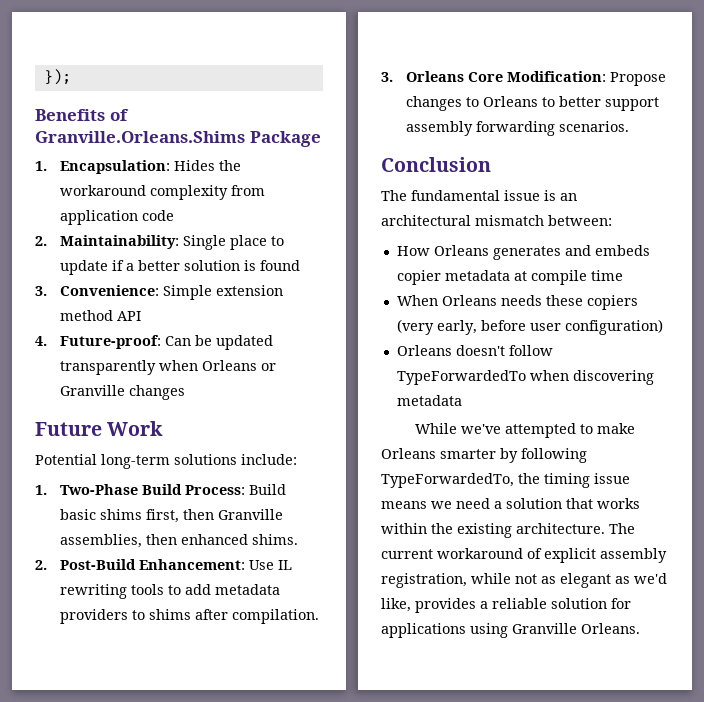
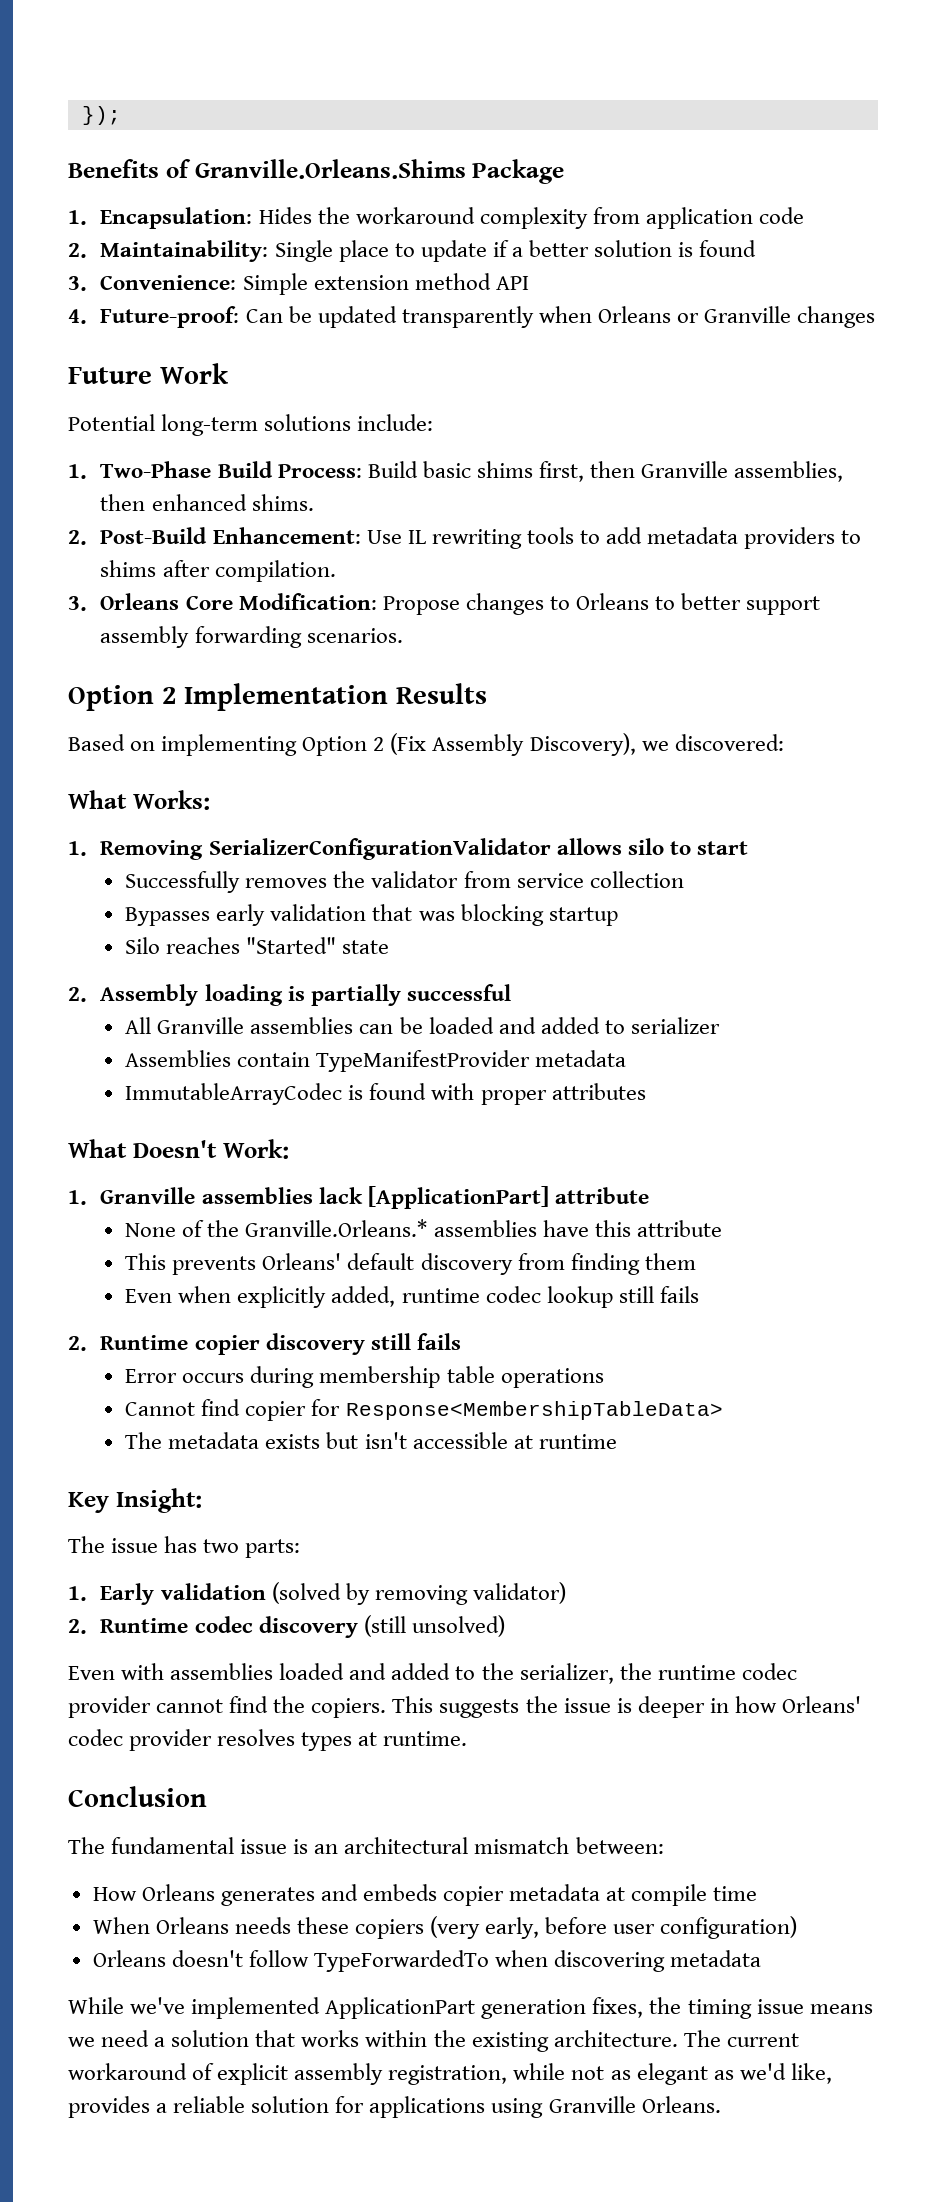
(630, 126) none -> [68,683,487,711] [68,733,784,756] [68,790,210,810] [68,838,748,860] [125,871,684,893] [125,904,618,926] [125,937,390,954] [68,984,511,1006] [125,1017,720,1034] [125,1050,627,1072] [125,1083,646,1105] [68,1139,289,1159] [68,1186,649,1209] [125,1219,722,1237] [125,1253,696,1275] [125,1286,699,1308] [68,1333,461,1355] [125,1366,604,1388] [125,1399,723,1421] [125,1432,617,1449] [68,1488,202,1513] [68,1536,301,1558] [68,1582,566,1605] [68,1615,505,1638] [68,1663,797,1684] [68,1696,861,1718] [68,1729,468,1751] // Option 2 Implementation Results // Based on implementing Option 2 (Fix Assembly Discovery), we discovered: // What Works: // 1. Removing SerializerConfigurationValidator allows silo to start // Successfully removes the validator from service collection // Bypasses early validation that was blocking startup // Silo reaches "Started" state // 2. Assembly loading is partially successful // All Granville assemblies can be loaded and added to serializer // Assemblies contain TypeManifestProvider metadata // ImmutableArrayCodec is found with proper attributes // What Doesn't Work: // 1. Granville assemblies lack [ApplicationPart] attribute // None of the Granville.Orleans.* assemblies have this attribute // This prevents Orleans' default discovery from finding them // Even when explicitly added, runtime codec lookup still fails // 2. Runtime copier discovery still fails // Error occurs during membership table operations // Cannot find copier for Response<MembershipTableData> // The metadata exists but isn't accessible at runtime // Key Insight: // The issue has two parts: // 1. Early validation (solved by removing validator) // 2. Runtime codec discovery (still unsolved) // Even with assemblies loaded and added to the serializer, the runtime codec provider cannot find the copiers. This suggests the issue is deeper in how Orleans' codec provider resolves types at runtime.
[504,423,635,438] [381,448,587,463] [381,473,514,488] attempted to make Orleans smarter by following TypeForwardedTo, -> [191,1997,644,2019] implemented ApplicationPart generation fixes,

